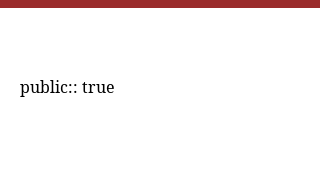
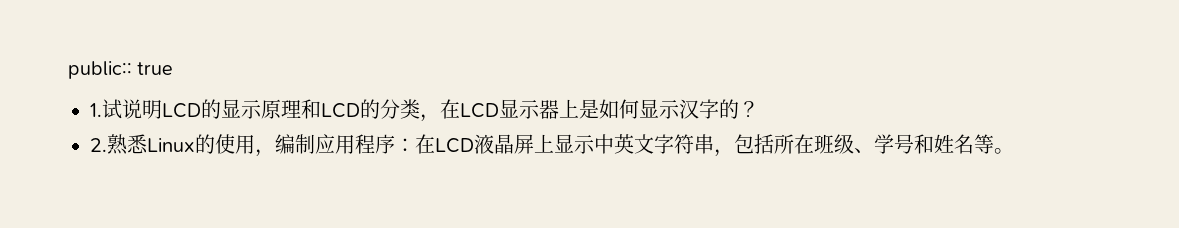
(116, 87) none -> [90,99,759,122] [90,134,1014,157] // 1.试说明LCD的显示原理和LCD的分类，在LCD显示器上是如何显示汉字的？ // 2.熟悉Linux的使用，编制应用程序：在LCD液晶屏上显示中英文字符串，包括所在班级、学号和姓名等。

